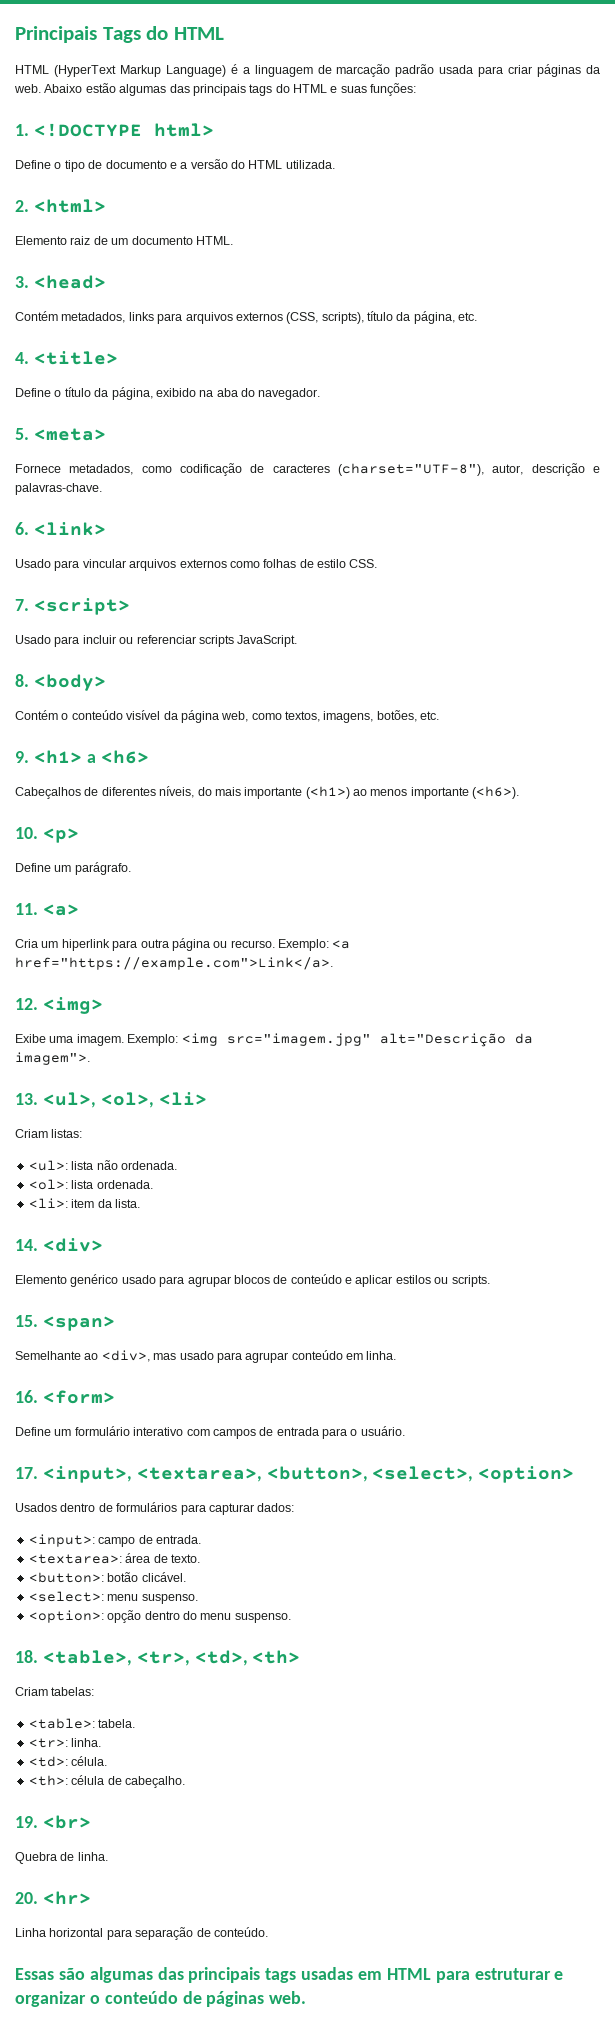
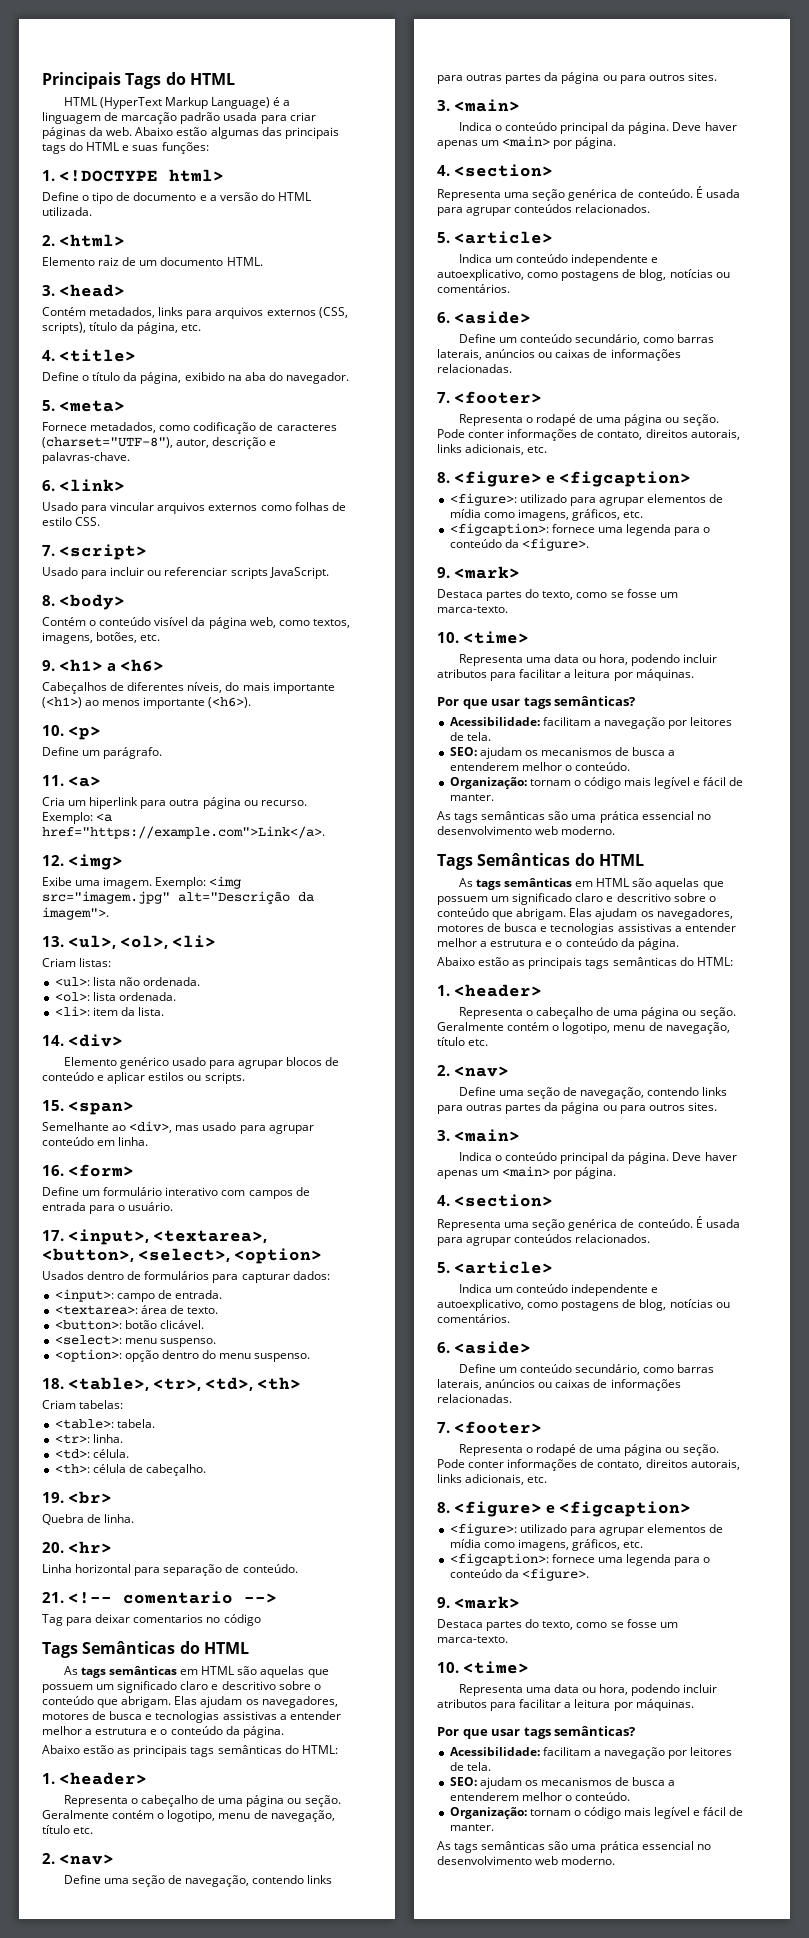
[15,1967,564,1983] [15,1991,307,2007] Essas são algumas das principais tags usadas em HTML para estruturar e organizar o conteúdo de páginas web. -> [42,1591,277,1604] [42,1614,261,1626] [42,1641,249,1658] [63,1666,329,1678] [42,1681,321,1693] [42,1696,338,1708] [42,1711,341,1723] [42,1726,284,1738] [42,1745,338,1757] [42,1772,147,1785] [63,1795,341,1807] [42,1810,335,1822] [42,1825,94,1834] [42,1853,114,1865] [63,1875,333,1887] [437,72,717,84] [437,99,520,112] [458,122,737,134] [437,136,617,149] [437,164,553,177] [437,186,740,201] [437,204,651,216] [437,231,553,244] [458,254,659,266] [437,269,730,281] [437,284,510,293] [437,311,531,324] [458,334,715,345] [437,349,681,361] [437,364,512,373] [437,391,542,404] [458,414,719,426] [437,429,740,441] [437,444,548,455] [437,471,691,487] [449,493,724,506] [449,509,644,521] [449,523,711,536] [449,538,589,551] [437,566,520,579] [437,589,678,601] [437,606,508,613] [437,631,529,644] [458,654,718,666] [437,669,694,681] [437,696,636,709] [449,717,733,729] [449,732,491,741] [449,747,676,759] [449,762,630,771] [449,777,744,789] [449,794,494,801] [437,811,711,823] [437,826,616,835] [437,853,644,870] [458,878,724,890] [437,893,716,905] [437,908,733,920] [437,923,736,935] [437,938,679,950] [437,957,733,969] [437,984,542,997] [458,1007,736,1019] [437,1022,730,1034] [437,1037,489,1046] [437,1065,509,1077] [458,1087,728,1099] [437,1102,717,1114] [437,1129,520,1142] [458,1152,737,1164] [437,1166,617,1179] [437,1194,553,1207] [437,1216,740,1231] [437,1234,651,1246] [437,1261,553,1274] [458,1284,659,1296] [437,1299,730,1311] [437,1314,510,1323] [437,1341,531,1354] [458,1364,715,1375] [437,1379,681,1391] [437,1394,512,1403] [437,1421,542,1434] [458,1444,719,1456] [437,1459,740,1471] [437,1474,548,1485] [437,1501,691,1517] [449,1523,724,1536] [449,1539,644,1551] [449,1553,711,1566] [449,1568,589,1581] [437,1596,520,1609] [437,1619,678,1631] [437,1636,508,1643] [437,1661,529,1674] [458,1684,718,1696] [437,1699,694,1711] [437,1726,636,1739] [449,1747,733,1759] [449,1762,491,1771] [449,1777,676,1789] [449,1792,630,1801] [449,1807,744,1819] [449,1824,494,1831] [437,1841,711,1853] [437,1856,616,1865] 21. <!-- comentario --> // Tag para deixar comentarios no código // Tags Semânticas do HTML // As tags semânticas em HTML são aquelas que possuem um significado claro e descritivo sobre o conteúdo que abrigam. Elas ajudam os navegadores, motores de busca e tecnologias assistivas a entender melhor a estrutura e o conteúdo da página. // Abaixo estão as principais tags semânticas do HTML: // 1. <header> // Representa o cabeçalho de uma página ou seção. Geralmente contém o logotipo, menu de navegação, título etc. // 2. <nav> // Define uma seção de navegação, contendo links para outras partes da página ou para outros sites. // 3. <main> // Indica o conteúdo principal da página. Deve haver apenas um <main> por página. // 4. <section> // Representa uma seção genérica de conteúdo. É usada para agrupar conteúdos relacionados. // 5. <article> // Indica um conteúdo independente e autoexplicativo, como postagens de blog, notícias ou comentários. // 6. <aside> // Define um conteúdo secundário, como barras laterais, anúncios ou caixas de informações relacionadas. // 7. <footer> // Representa o rodapé de uma página ou seção. Pode conter informações de contato, direitos autorais, links adicionais, etc. // 8. <figure> e <figcaption> // <figure>: utilizado para agrupar elementos de mídia como imagens, gráficos, etc. // <figcaption>: fornece uma legenda para o conteúdo da <figure>. // 9. <mark> // Destaca partes do texto, como se fosse um marca-texto. // 10. <time> // Representa uma data ou hora, podendo incluir atributos para facilitar a leitura por máquinas. // Por que usar tags semânticas? // Acessibilidade: facilitam a navegação por leitores de tela. // SEO: ajudam os mecanismos de busca a entenderem melhor o conteúdo. // Organização: tornam o código mais legível e fácil de manter. // As tags semânticas são uma prática essencial no desenvolvimento web moderno. // Tags Semânticas do HTML // As tags semânticas em HTML são aquelas que possuem um significado claro e descritivo sobre o conteúdo que abrigam. Elas ajudam os navegadores, motores de busca e tecnologias assistivas a entender melhor a estrutura e o conteúdo da página. // Abaixo estão as principais tags semânticas do HTML: // 1. <header> // Representa o cabeçalho de uma página ou seção. Geralmente contém o logotipo, menu de navegação, título etc. // 2. <nav> // Define uma seção de navegação, contendo links para outras partes da página ou para outros sites. // 3. <main> // Indica o conteúdo principal da página. Deve haver apenas um <main> por página. // 4. <section> // Representa uma seção genérica de conteúdo. É usada para agrupar conteúdos relacionados. // 5. <article> // Indica um conteúdo independente e autoexplicativo, como postagens de blog, notícias ou comentários. // 6. <aside> // Define um conteúdo secundário, como barras laterais, anúncios ou caixas de informações relacionadas. // 7. <footer> // Representa o rodapé de uma página ou seção. Pode conter informações de contato, direitos autorais, links adicionais, etc. // 8. <figure> e <figcaption> // <figure>: utilizado para agrupar elementos de mídia como imagens, gráficos, etc. // <figcaption>: fornece uma legenda para o conteúdo da <figure>. // 9. <mark> // Destaca partes do texto, como se fosse um marca-texto. // 10. <time> // Representa uma data ou hora, podendo incluir atributos para facilitar a leitura por máquinas. // Por que usar tags semânticas? // Acessibilidade: facilitam a navegação por leitores de tela. // SEO: ajudam os mecanismos de busca a entenderem melhor o conteúdo. // Organização: tornam o código mais legível e fácil de manter. // As tags semânticas são uma prática essencial no desenvolvimento web moderno.

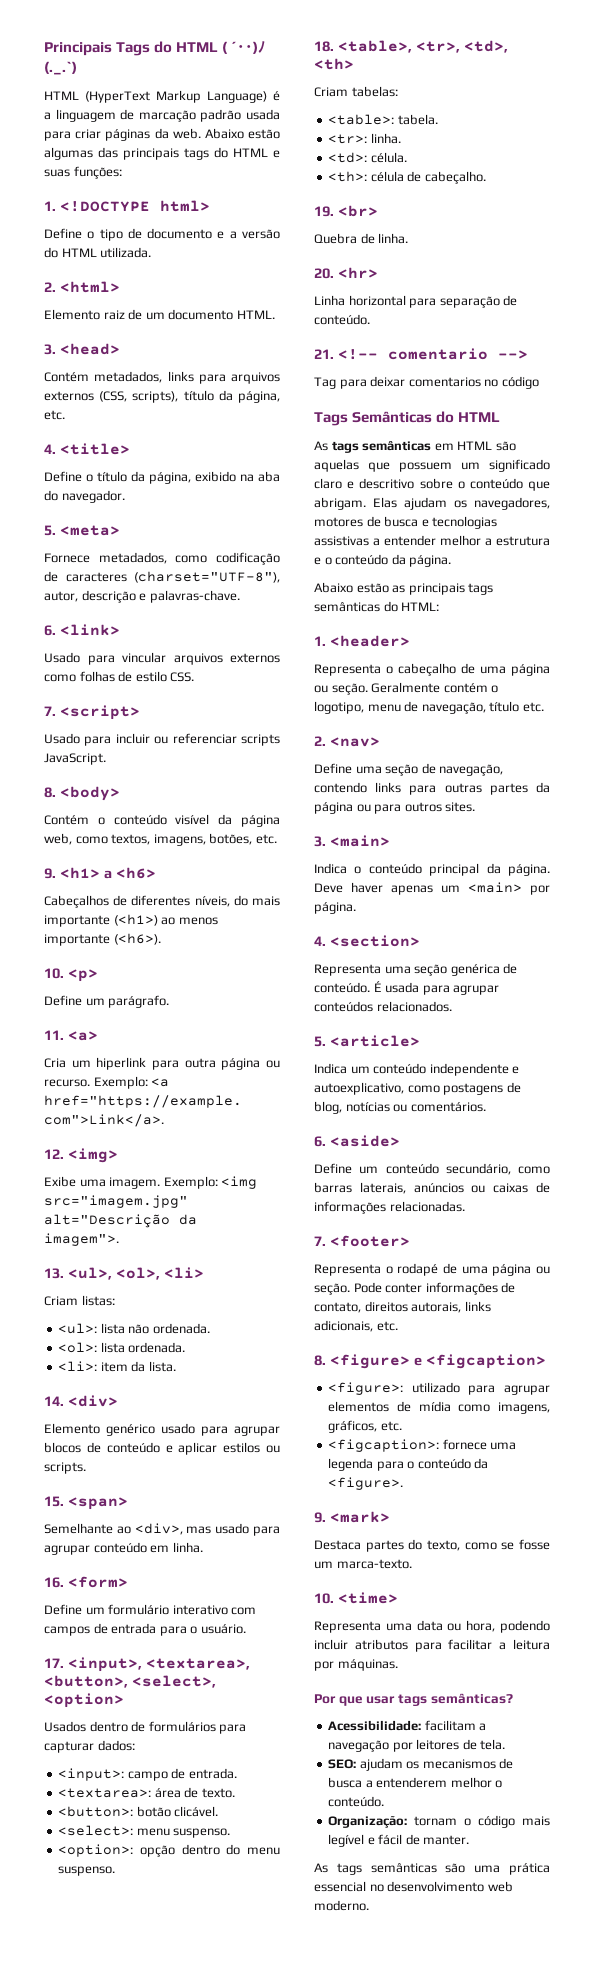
(235, 79) none -> [222,41,267,54] [44,61,77,75] ( ´･･)ﾉ(._.`)
[437,853,644,870] [458,878,724,890] [437,893,716,905] [437,908,733,920] [437,923,736,935] [437,938,679,950] [437,957,733,969] [437,984,542,997] [458,1007,736,1019] [437,1022,730,1034] [437,1037,489,1046] [437,1065,509,1077] [458,1087,728,1099] [437,1102,717,1114] [437,1129,520,1142] [458,1152,737,1164] [437,1166,617,1179] [437,1194,553,1207] [437,1216,740,1231] [437,1234,651,1246] [437,1261,553,1274] [458,1284,659,1296] [437,1299,730,1311] [437,1314,510,1323] [437,1341,531,1354] [458,1364,715,1375] [437,1379,681,1391] [437,1394,512,1403] [437,1421,542,1434] [458,1444,719,1456] [437,1459,740,1471] [437,1474,548,1485] [437,1501,691,1517] [449,1523,724,1536] [449,1539,644,1551] [449,1553,711,1566] [449,1568,589,1581] [437,1596,520,1609] [437,1619,678,1631] [437,1636,508,1643] [437,1661,529,1674] [458,1684,718,1696] [437,1699,694,1711] [437,1726,636,1739] [449,1747,733,1759] [449,1762,491,1771] [449,1777,676,1789] [449,1792,630,1801] [449,1807,744,1819] [449,1824,494,1831] [437,1841,711,1853] [437,1856,616,1865] // Tags Semânticas do HTML // As tags semânticas em HTML são aquelas que possuem um significado claro e descritivo sobre o conteúdo que abrigam. Elas ajudam os navegadores, motores de busca e tecnologias assistivas a entender melhor a estrutura e o conteúdo da página. // Abaixo estão as principais tags semânticas do HTML: // 1. <header> // Representa o cabeçalho de uma página ou seção. Geralmente contém o logotipo, menu de navegação, título etc. // 2. <nav> // Define uma seção de navegação, contendo links para outras partes da página ou para outros sites. // 3. <main> // Indica o conteúdo principal da página. Deve haver apenas um <main> por página. // 4. <section> // Representa uma seção genérica de conteúdo. É usada para agrupar conteúdos relacionados. // 5. <article> // Indica um conteúdo independente e autoexplicativo, como postagens de blog, notícias ou comentários. // 6. <aside> // Define um conteúdo secundário, como barras laterais, anúncios ou caixas de informações relacionadas. // 7. <footer> // Representa o rodapé de uma página ou seção. Pode conter informações de contato, direitos autorais, links adicionais, etc. // 8. <figure> e <figcaption> // <figure>: utilizado para agrupar elementos de mídia como imagens, gráficos, etc. // <figcaption>: fornece uma legenda para o conteúdo da <figure>. // 9. <mark> // Destaca partes do texto, como se fosse um marca-texto. // 10. <time> // Representa uma data ou hora, podendo incluir atributos para facilitar a leitura por máquinas. // Por que usar tags semânticas? // Acessibilidade: facilitam a navegação por leitores de tela. // SEO: ajudam os mecanismos de busca a entenderem melhor o conteúdo. // Organização: tornam o código mais legível e fácil de manter. // As tags semânticas são uma prática essencial no desenvolvimento web moderno. -> (369, 1905) none

